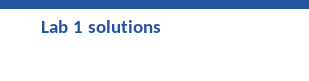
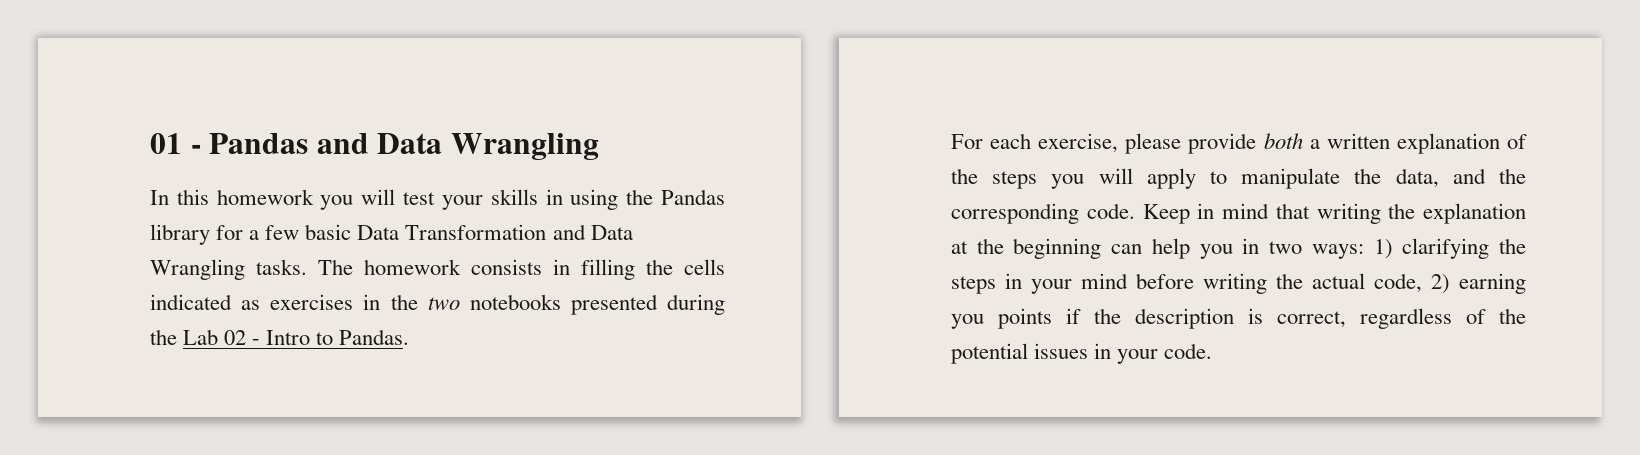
[41,20,162,33] Lab 1 solutions -> [150,133,599,161] [150,189,725,210] [150,224,633,245] [150,259,725,280] [150,294,725,315] [150,329,410,345] [951,133,1527,154] [951,168,1526,189] [951,203,1526,224] [951,238,1526,259] [951,273,1526,294] [951,308,1526,329] [951,343,1213,364] 01 - Pandas and Data Wrangling // In this homework you will test your skills in using the Pandas library for a few basic Data Transformation and Data Wrangling tasks. The homework consists in filling the cells indicated as exercises in the two notebooks presented during the Lab 02 - Intro to Pandas. // For each exercise, please provide both a written explanation of the steps you will apply to manipulate the data, and the corresponding code. Keep in mind that writing the explanation at the beginning can help you in two ways: 1) clarifying the steps in your mind before writing the actual code, 2) earning you points if the description is correct, regardless of the potential issues in your code.

